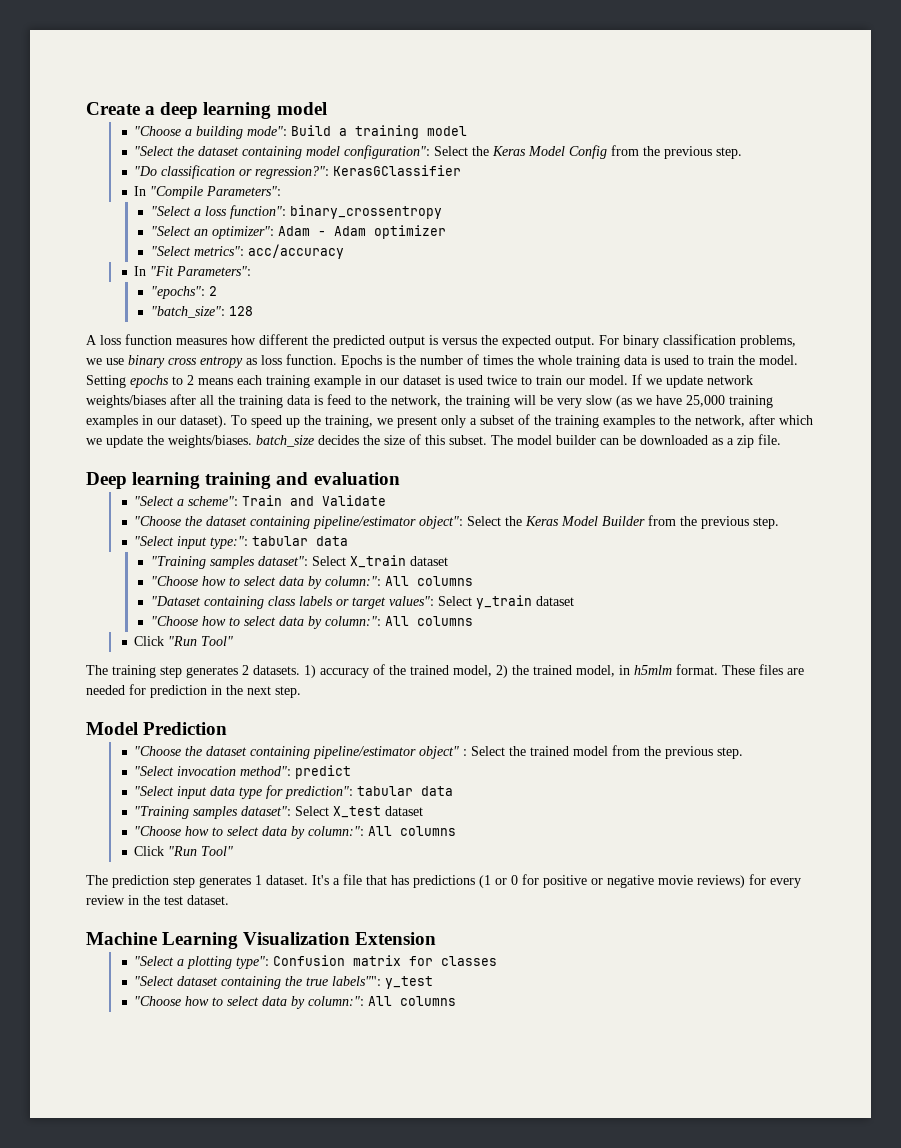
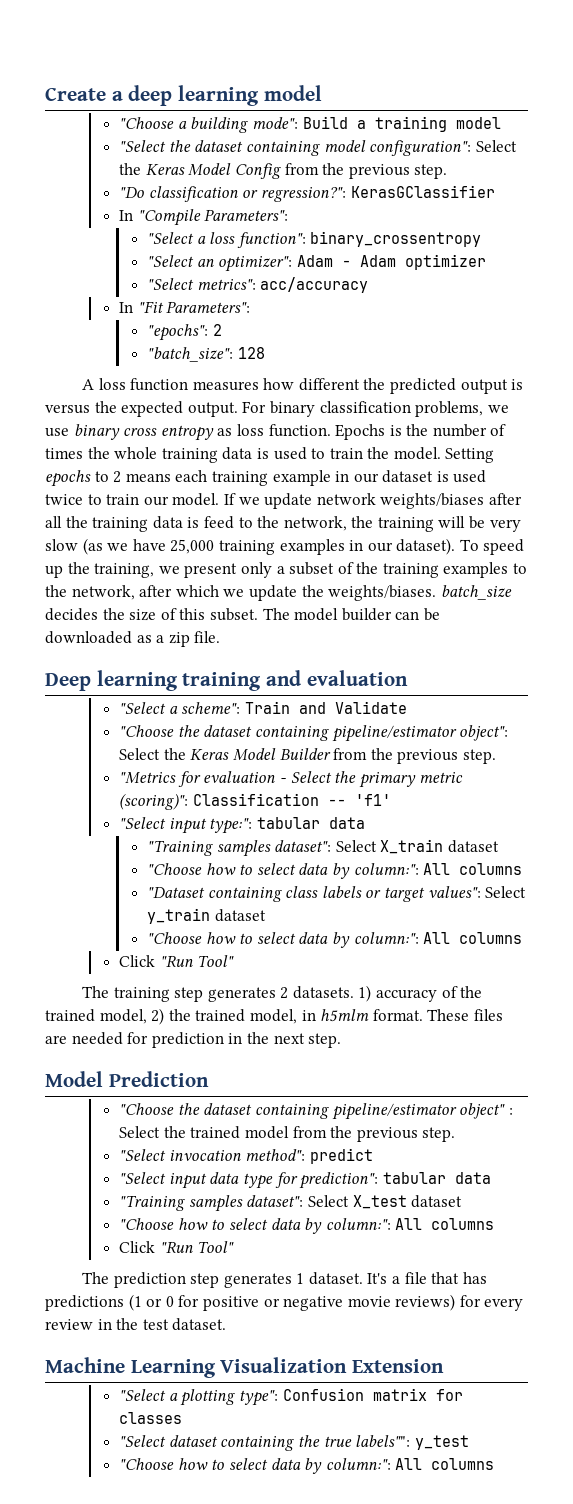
(780, 523) none -> [119,771,464,788] [119,793,391,810] // "Metrics for evaluation - Select the primary metric (scoring)": Classification -- 'f1'

